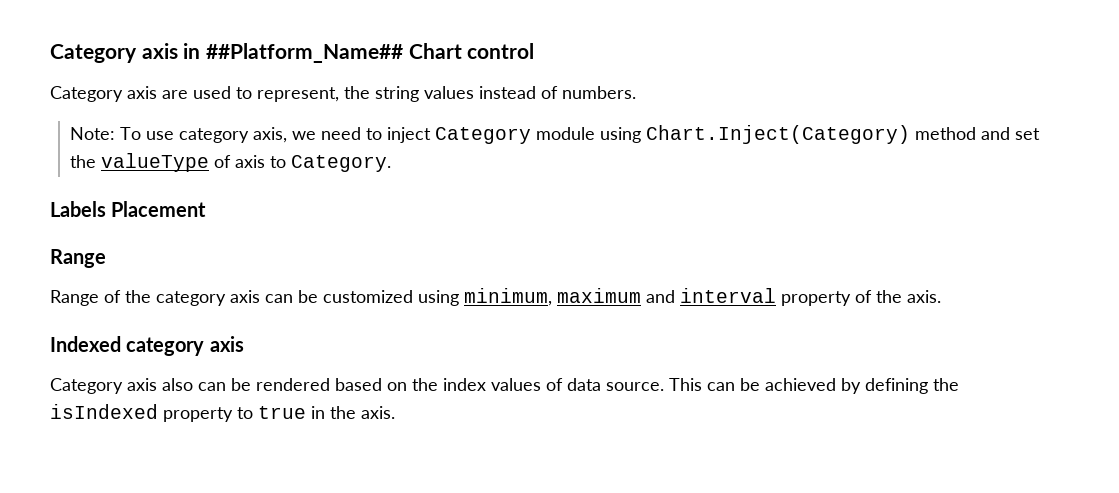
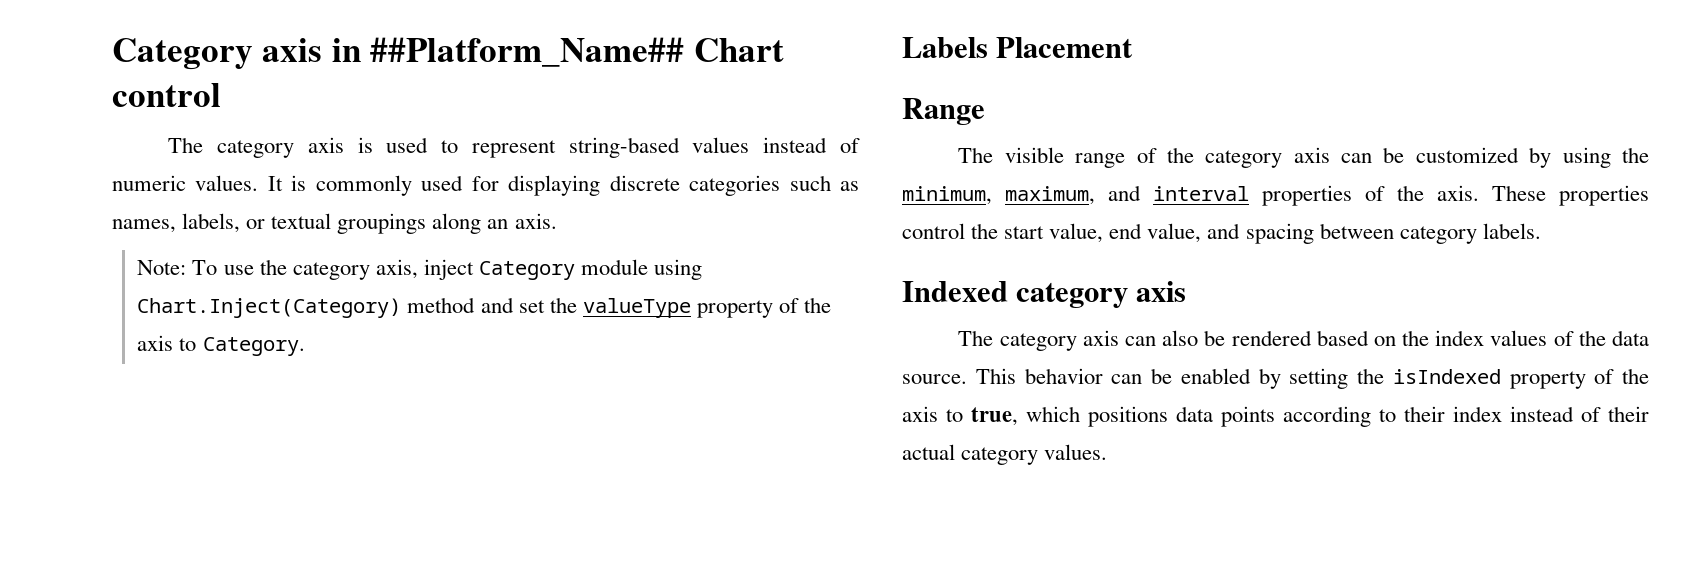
[50,86,636,102] Category axis are used to represent, the string values instead of numbers. -> [168,137,860,158] [112,175,859,196] [112,213,557,234] The category axis is used to represent string-based values instead of numeric values. It is commonly used for displaying discrete categories such as names, labels, or textual groupings along an axis.
(175, 135) none -> [259,259,287,275] the
[292,127,383,140] we need to -> (418, 269) none
[214,155,232,168] of -> [696,297,831,318] property of the
[50,290,99,306] Range -> [958,147,1126,168] The visible range
[418,288,641,306] using minimum, maximum -> [1529,147,1649,168] [902,186,1095,205] by using the minimum, maximum,
[781,291,851,306] property -> [1262,185,1352,206] properties
[50,336,244,356] [50,378,226,394] // Indexed category axis // Category axis also can -> [1492,185,1649,206] [902,223,1541,244] [902,281,1187,308] [958,330,1199,351] These properties control the start value, end value, and spacing between category labels. // Indexed category axis // The category axis can also
(563, 384) none -> [1578,330,1606,346] the
[707,378,959,394] [50,404,395,422] can be achieved by defining the isIndexed property to true in the axis. -> [1024,368,1649,389] [902,406,1649,427] [902,444,1108,465] behavior can be enabled by setting the isIndexed property of the axis to true, which positions data points according to their index instead of their actual category values.

